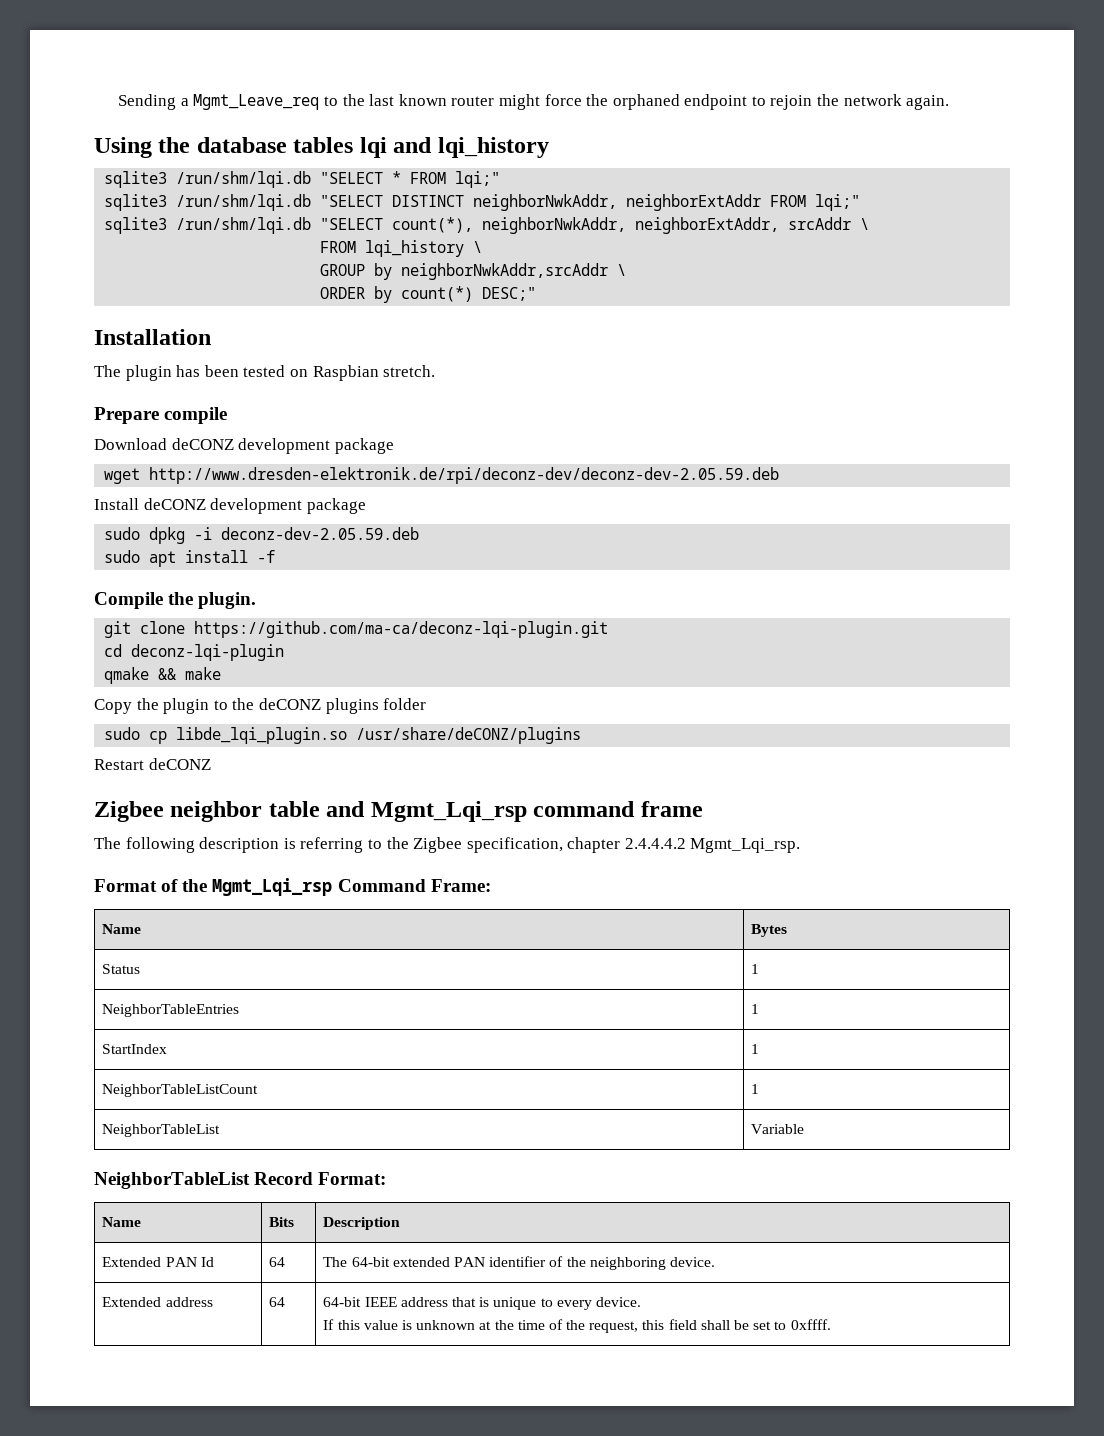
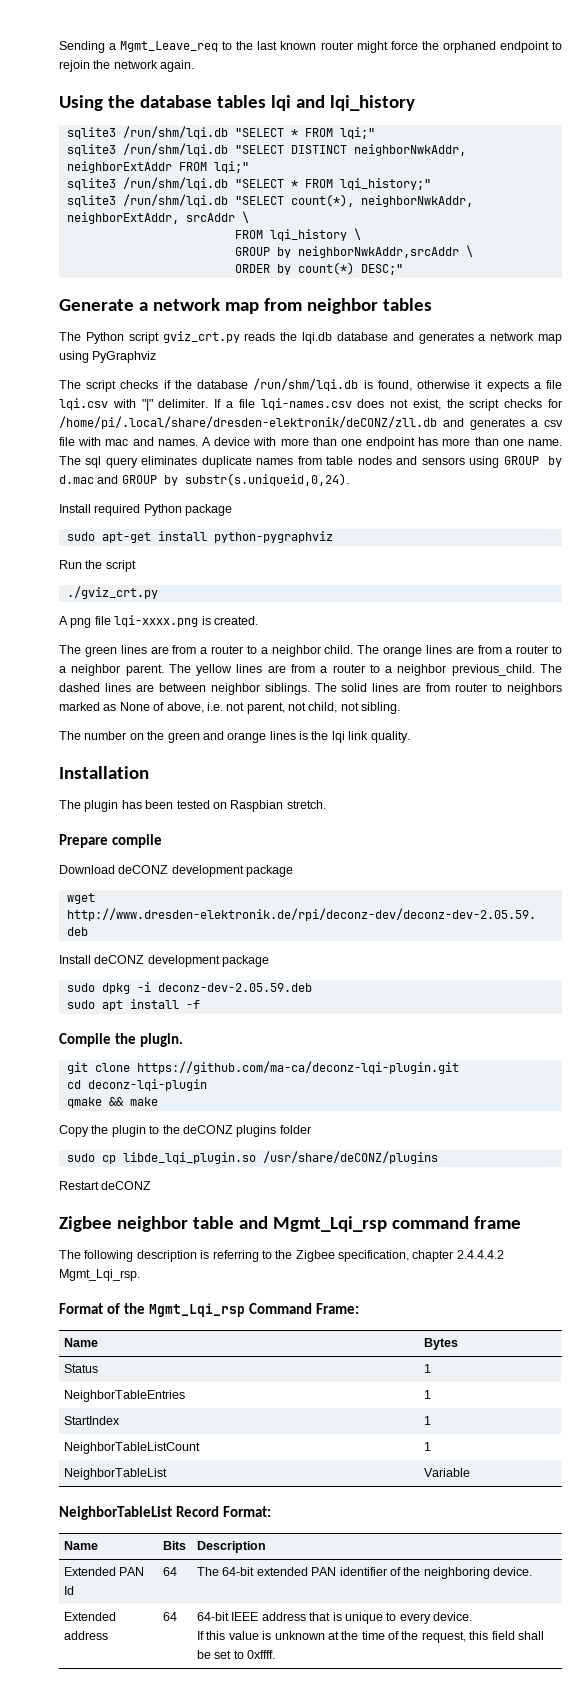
(861, 202) none -> [66,177,431,190] // sqlite3 /run/shm/lqi.db "SELECT * FROM lqi_history;"
(537, 294) none -> [59,298,432,314] [59,331,562,344] [59,351,157,363] [59,378,562,392] [59,398,562,411] [59,416,563,430] [59,437,562,449] [59,456,562,468] [59,473,349,486] [59,504,233,516] [66,531,333,543] [59,560,136,572] [66,586,158,599] [59,615,258,628] [59,645,562,657] [59,664,562,676] [59,683,562,695] [59,702,401,714] [59,731,410,743] // Generate a network map from neighbor tables // The Python script gviz_crt.py reads the lqi.db database and generates a network map using PyGraphviz // The script checks if the database /run/shm/lqi.db is found, otherwise it expects a file lqi.csv with "|" delimiter. If a file lqi-names.csv does not exist, the script checks for /home/pi/.local/share/dresden-elektronik/deCONZ/zll.db and generates a csv file with mac and names. A device with more than one endpoint has more than one name. The sql query eliminates duplicate names from table nodes and sensors using GROUP by d.mac and GROUP by substr(s.uniqueid,0,24). // Install required Python package // sudo apt-get install python-pygraphviz // Run the script // ./gviz_crt.py // A png file lqi-xxxx.png is created. // The green lines are from a router to a neighbor child. The orange lines are from a router to a neighbor parent. The yellow lines are from a router to a neighbor previous_child. The dashed lines are between neighbor siblings. The solid lines are from router to neighbors marked as None of above, i.e. not parent, not child, not sibling. // The number on the green and orange lines is the lqi link quality.

